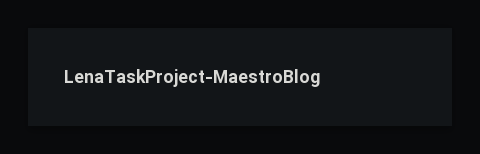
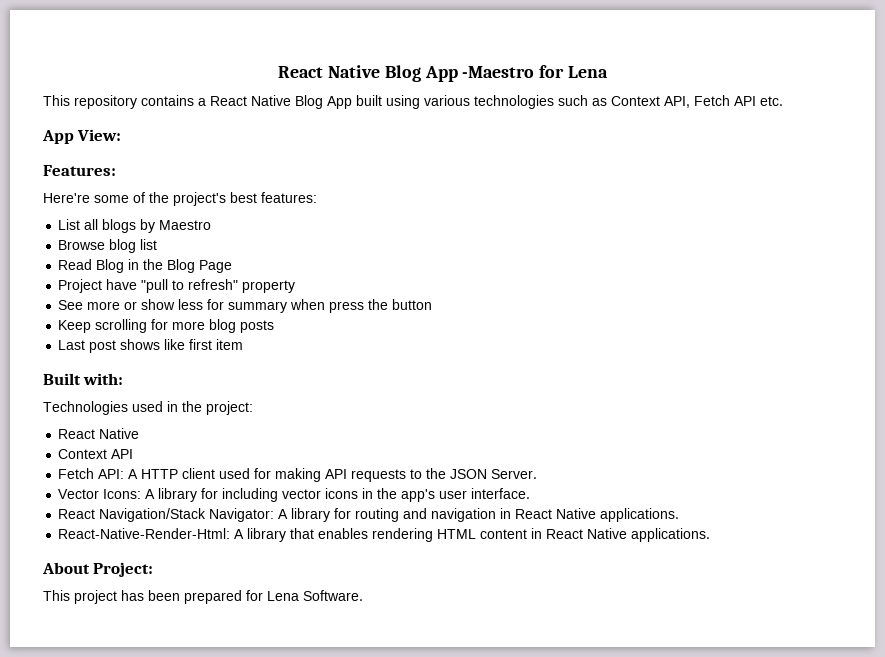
[64,69,320,87] LenaTaskProject-MaestroBlog -> [277,65,609,82] [43,95,783,109] [42,129,122,144] [43,165,116,176] [43,192,317,206] [58,219,212,233] [58,239,158,253] [58,259,233,273] [58,279,296,293] [58,299,433,313] [58,319,275,333] [58,339,244,353] [43,373,124,385] [43,401,253,415] [58,428,140,439] [58,449,134,459] [58,468,538,482] [58,488,531,502] [58,508,680,522] [58,528,711,542] [42,562,154,577] [43,590,363,604] React Native Blog App -Maestro for Lena // This repository contains a React Native Blog App built using various technologies such as Context API, Fetch API etc. // App View: // Features: // Here're some of the project's best features: // List all blogs by Maestro // Browse blog list // Read Blog in the Blog Page // Project have "pull to refresh" property // See more or show less for summary when press the button // Keep scrolling for more blog posts // Last post shows like first item // Built with: // Technologies used in the project: // React Native // Context API // Fetch API: A HTTP client used for making API requests to the JSON Server. // Vector Icons: A library for including vector icons in the app's user interface. // React Navigation/Stack Navigator: A library for routing and navigation in React Native applications. // React-Native-Render-Html: A library that enables rendering HTML content in React Native applications. // About Project: // This project has been prepared for Lena Software.

